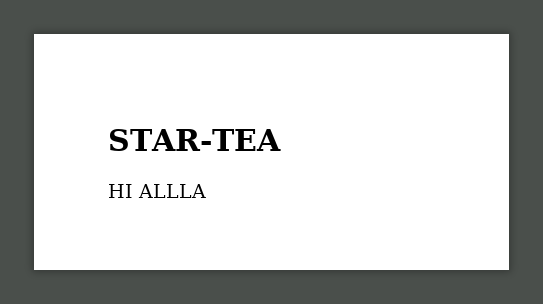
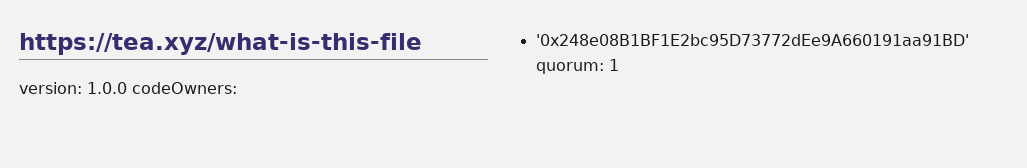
[108,129,281,151] [108,184,206,198] STAR-TEA // HI ALLLA -> [19,33,422,55] [19,82,237,94] [535,34,969,46] [535,59,619,74] https://tea.xyz/what-is-this-file // version: 1.0.0 codeOwners: // '0x248e08B1BF1E2bc95D73772dEe9A660191aa91BD' quorum: 1

